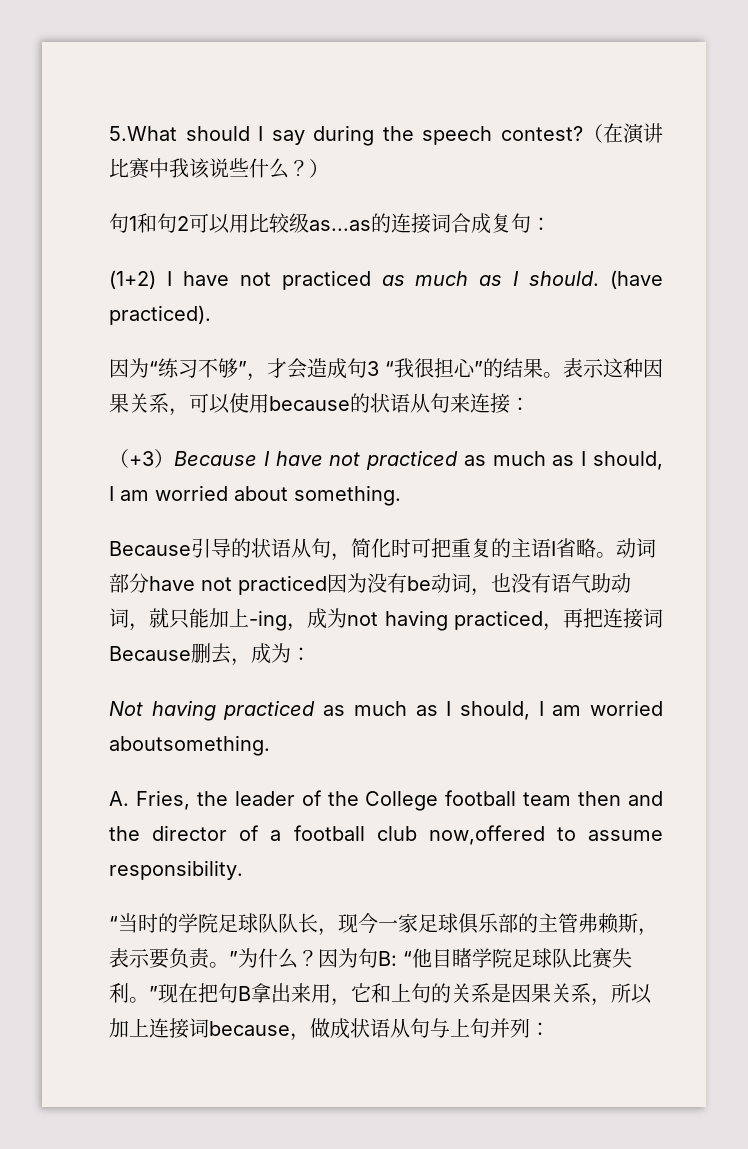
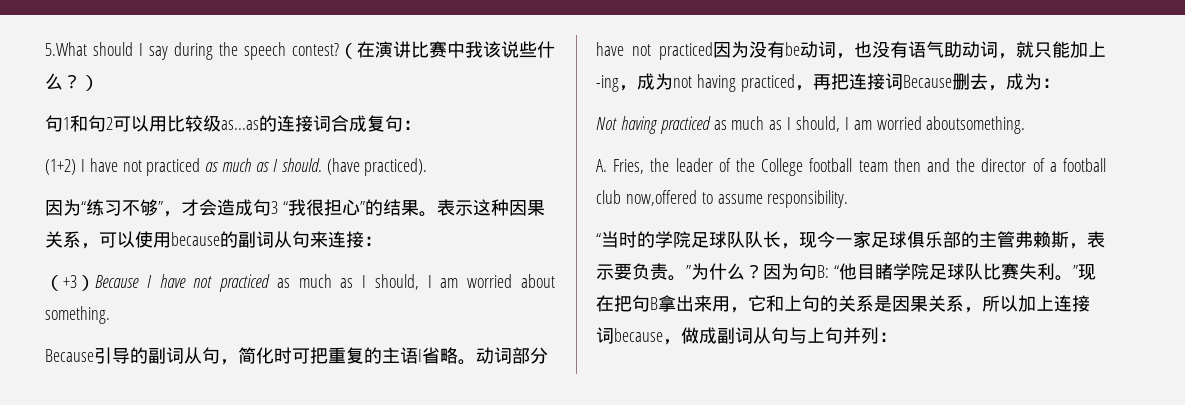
[370,393,410,413] 状语 -> [238,231,274,248] 副词
[251,538,291,558] 状语 -> [148,347,184,364] 副词
[350,1018,390,1038] 状语 -> [717,327,753,344] 副词

